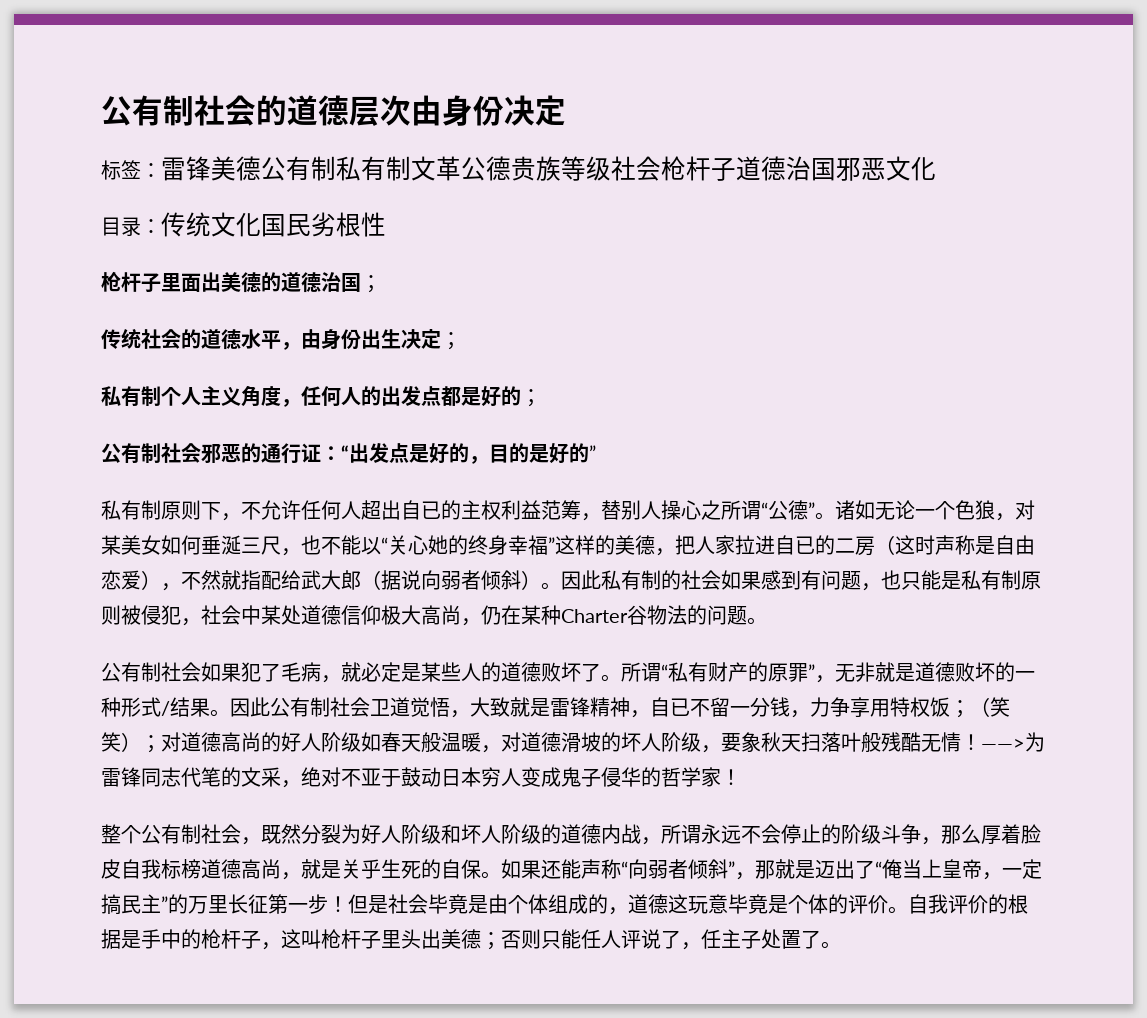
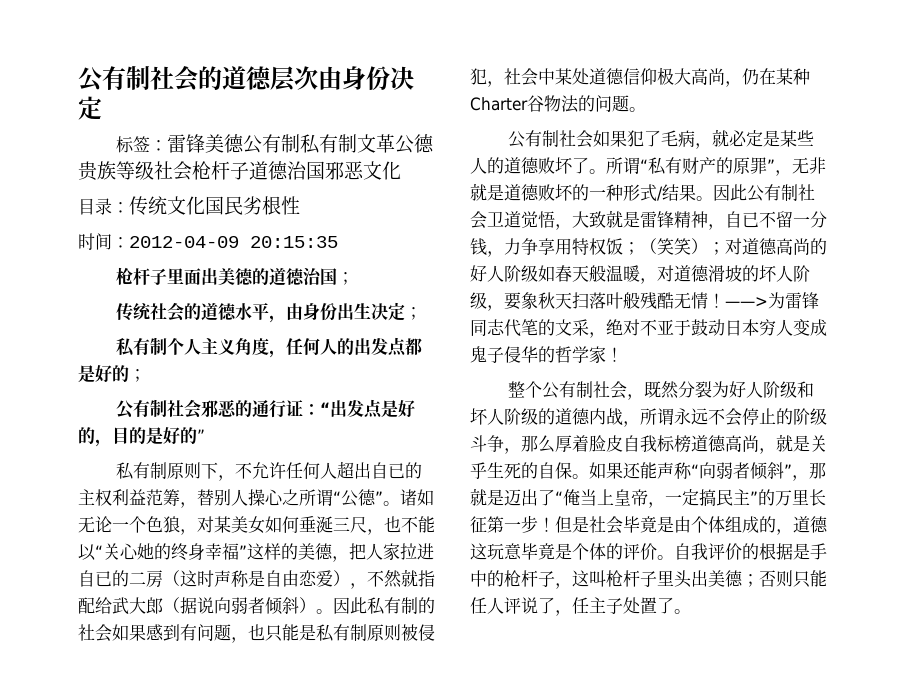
(386, 224) none -> [78,233,338,250] // 时间：2012-04-09 20:15:35

